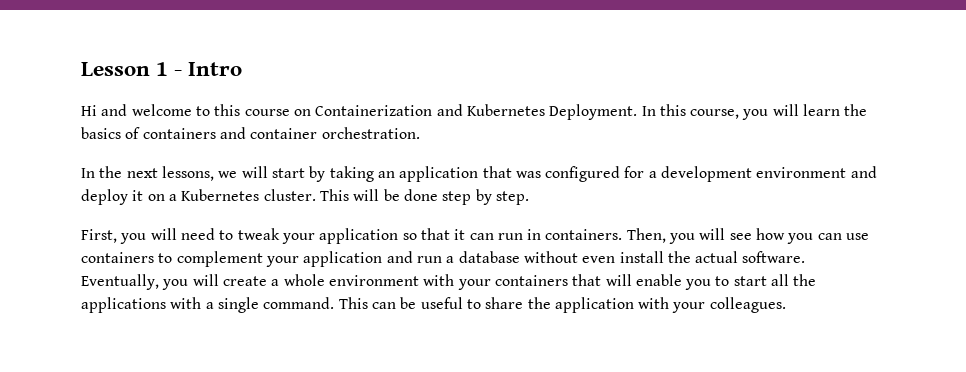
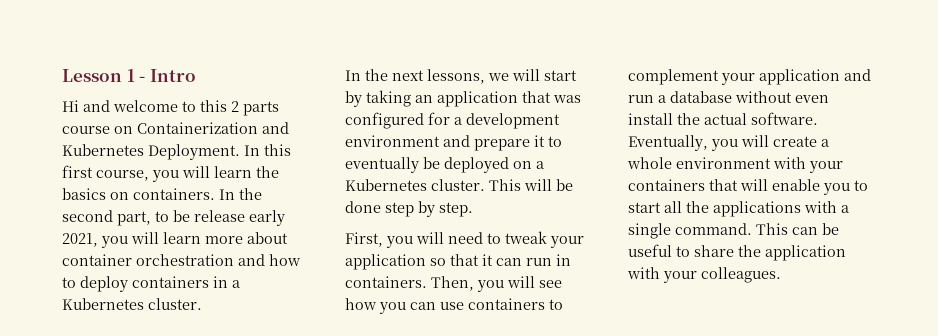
(241, 110) none -> [231,101,279,116] 2 parts
(686, 110) none -> [62,165,93,178] first
[125,127,420,139] of containers and container orchestration. -> [110,188,262,200] [62,210,285,226] [62,232,288,248] [62,254,301,266] [62,276,240,292] [62,298,202,310] on containers. In the second part, to be release early 2021, you will learn more about container orchestration and how to deploy containers in a Kubernetes cluster.
[81,189,144,205] deploy it -> [474,135,562,151] [345,157,509,173] prepare it to eventually be deployed

